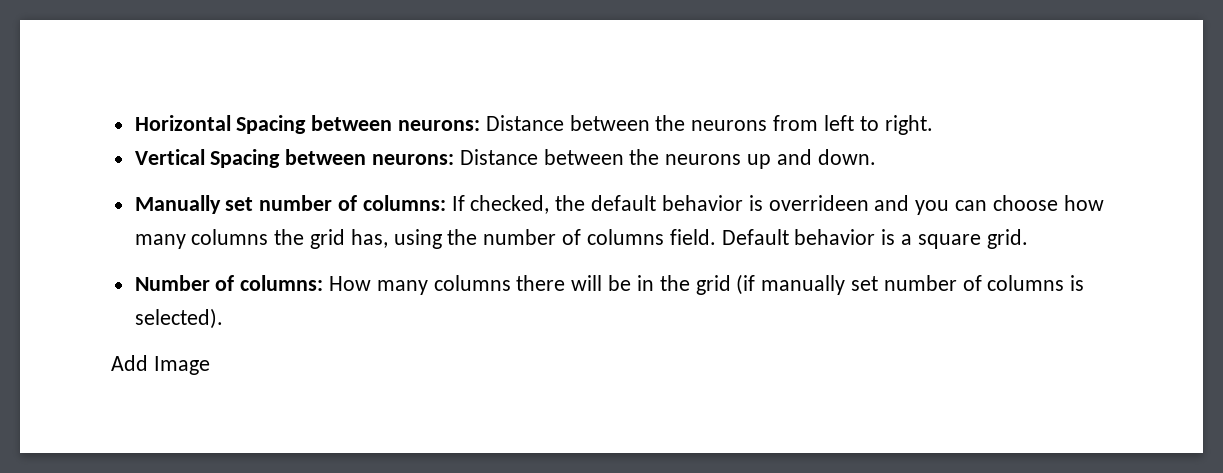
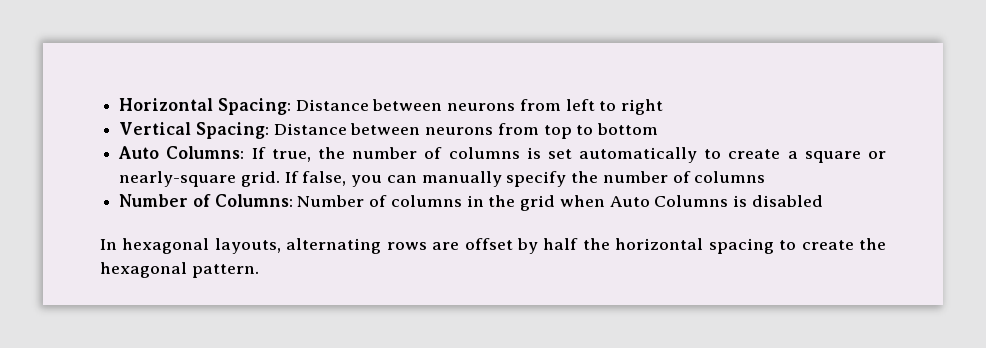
[236,115,686,134] Spacing between neurons: Distance between the -> [217,98,443,115] Spacing: Distance between
[884,115,933,135] right. -> [621,99,664,115] right
[210,149,876,169] [134,195,1104,215] [134,229,1028,249] [134,274,1085,295] [134,308,223,329] [111,355,210,375] Spacing between neurons: Distance between the neurons up and down. // Manually set number of columns: If checked, the default behavior is overrideen and you can choose how many columns the grid has, using the number of columns field. Default behavior is a square grid. // Number of columns: How many columns there will be in the grid (if manually set number of columns is selected). // Add Image -> [195,122,659,139] [118,146,886,163] [119,171,766,187] [119,194,823,211] [100,238,887,254] [100,262,259,278] Spacing: Distance between neurons from top to bottom // Auto Columns: If true, the number of columns is set automatically to create a square or nearly-square grid. If false, you can manually specify the number of columns // Number of Columns: Number of columns in the grid when Auto Columns is disabled // In hexagonal layouts, alternating rows are offset by half the horizontal spacing to create the hexagonal pattern.

